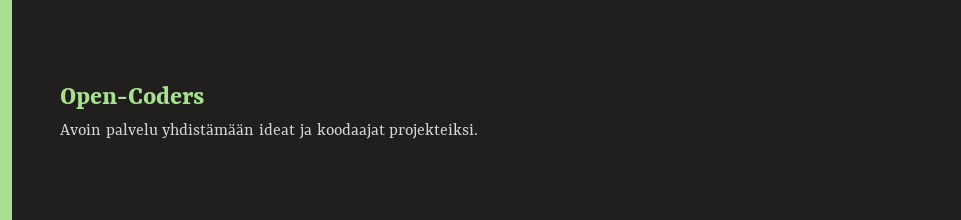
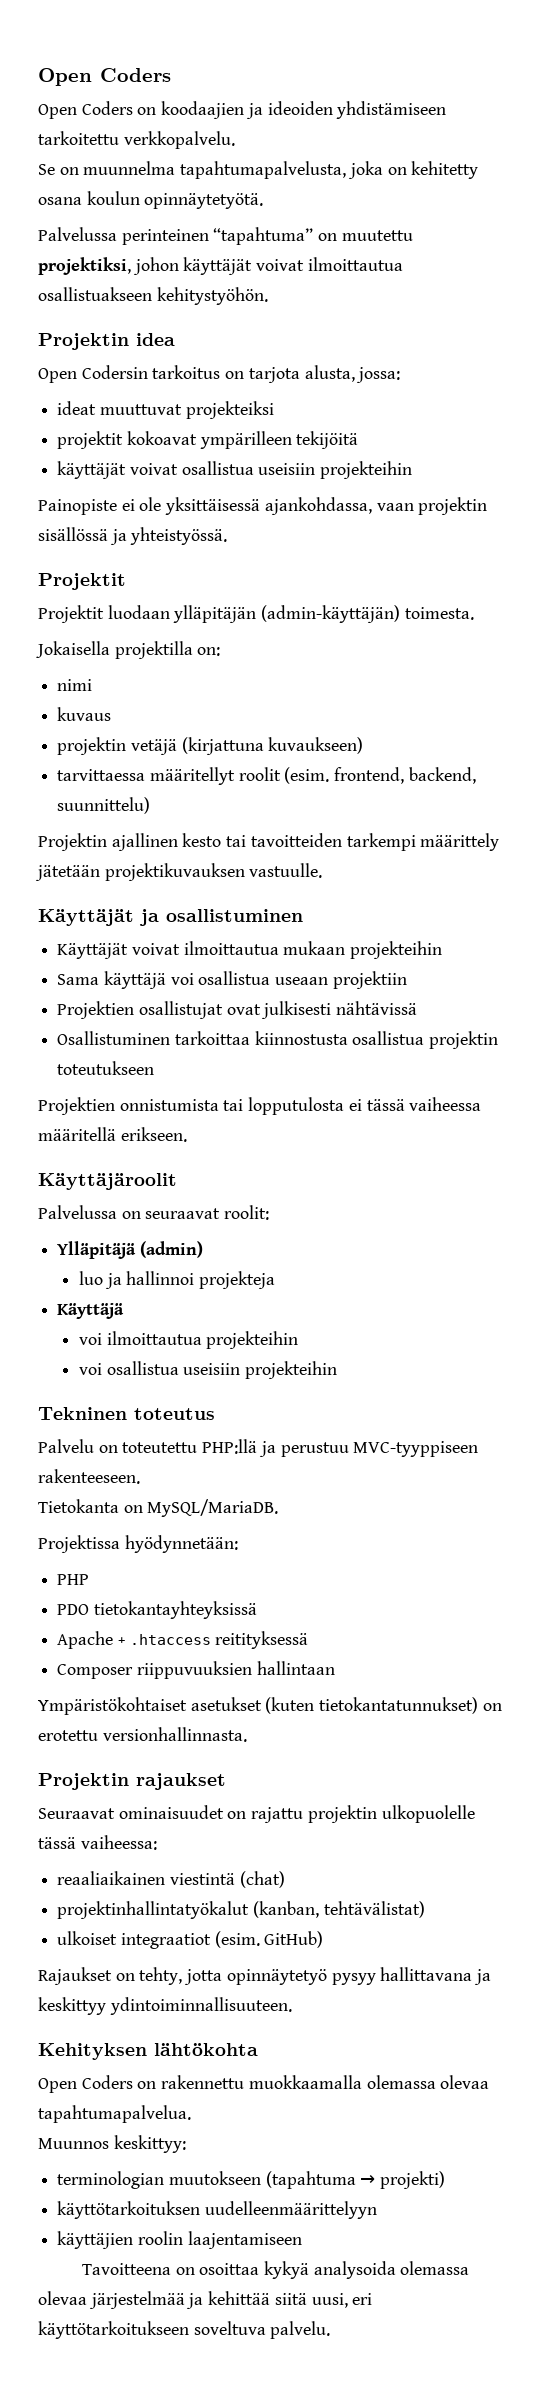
[60,86,204,109] [60,123,479,139] Open-Coders // Avoin palvelu yhdistämään ideat ja koodaajat projekteiksi. -> [38,68,171,86] [38,101,447,119] [38,131,235,149] [38,161,479,179] [38,191,264,209] [38,227,413,245] [38,257,403,275] [38,287,268,305] [38,333,175,350] [38,365,401,383] [57,401,274,419] [57,431,359,449] [57,461,413,479] [38,497,488,515] [38,527,228,545] [38,573,126,590] [38,605,474,623] [36,641,221,659] [57,679,93,691] [57,707,112,721] [57,737,364,755] [57,767,476,785] [57,797,151,814] [38,833,500,851] [35,863,323,881] [38,909,303,926] [57,941,443,959] [57,971,407,989] [57,1001,418,1019] [57,1031,499,1049] [57,1061,155,1075] [38,1097,482,1115] [38,1127,187,1142] [38,1173,177,1190] [38,1205,270,1220] [57,1241,203,1259] [78,1271,276,1289] [57,1303,125,1319] [78,1331,299,1349] [78,1361,338,1379] [38,1407,215,1420] [38,1439,479,1457] [38,1469,140,1484] [38,1499,279,1517] [38,1535,238,1553] [57,1574,90,1585] [57,1601,257,1619] [57,1631,309,1649] [57,1661,335,1679] [38,1697,502,1715] [38,1727,247,1742] [38,1773,226,1790] [38,1805,475,1823] [38,1835,157,1850] [57,1871,285,1888] [57,1901,425,1919] [57,1931,324,1949] [38,1967,492,1985] [38,1997,292,2015] [38,2043,258,2060] [38,2075,490,2093] [38,2105,191,2123] [38,2135,186,2153] [57,2171,446,2189] [57,2201,377,2219] [57,2231,302,2249] [81,2261,470,2279] [38,2291,373,2309] [38,2321,331,2339] Open Coders // Open Coders on koodaajien ja ideoiden yhdistämiseen tarkoitettu verkkopalvelu. // Se on muunnelma tapahtumapalvelusta, joka on kehitetty osana koulun opinnäytetyötä. // Palvelussa perinteinen “tapahtuma” on muutettu projektiksi, johon käyttäjät voivat ilmoittautua osallistuakseen kehitystyöhön. // Projektin idea // Open Codersin tarkoitus on tarjota alusta, jossa: // ideat muuttuvat projekteiksi // projektit kokoavat ympärilleen tekijöitä // käyttäjät voivat osallistua useisiin projekteihin // Painopiste ei ole yksittäisessä ajankohdassa, vaan projektin sisällössä ja yhteistyössä. // Projektit // Projektit luodaan ylläpitäjän (admin-käyttäjän) toimesta. // Jokaisella projektilla on: // nimi // kuvaus // projektin vetäjä (kirjattuna kuvaukseen) // tarvittaessa määritellyt roolit (esim. frontend, backend, suunnittelu) // Projektin ajallinen kesto tai tavoitteiden tarkempi määrittely jätetään projektikuvauksen vastuulle. // Käyttäjät ja osallistuminen // Käyttäjät voivat ilmoittautua mukaan projekteihin // Sama käyttäjä voi osallistua useaan projektiin // Projektien osallistujat ovat julkisesti nähtävissä // Osallistuminen tarkoittaa kiinnostusta osallistua projektin toteutukseen // Projektien onnistumista tai lopputulosta ei tässä vaiheessa määritellä erikseen. // Käyttäjäroolit // Palvelussa on seuraavat roolit: // Ylläpitäjä (admin) // luo ja hallinnoi projekteja // Käyttäjä // voi ilmoittautua projekteihin // voi osallistua useisiin projekteihin // Tekninen toteutus // Palvelu on toteutettu PHP:llä ja perustuu MVC-tyyppiseen rakenteeseen. // Tietokanta on MySQL/MariaDB. // Projektissa hyödynnetään: // PHP // PDO tietokantayhteyksissä // Apache + .htaccess reitityksessä // Composer riippuvuuksien hallintaan // Ympäristökohtaiset asetukset (kuten tietokantatunnukset) on erotettu versionhallinnasta. // Projektin rajaukset // Seuraavat ominaisuudet on rajattu projektin ulkopuolelle tässä vaiheessa: // reaaliaikainen viestintä (chat) // projektinhallintatyökalut (kanban, tehtävälistat) // ulkoiset integraatiot (esim. GitHub) // Rajaukset on tehty, jotta opinnäytetyö pysyy hallittavana ja keskittyy ydintoiminnallisuuteen. // Kehityksen lähtökohta // Open Coders on rakennettu muokkaamalla olemassa olevaa tapahtumapalvelua. // Muunnos keskittyy: // terminologian muutokseen (tapahtuma → projekti) // käyttötarkoituksen uudelleenmäärittelyyn // käyttäjien roolin laajentamiseen // Tavoitteena on osoittaa kykyä analysoida olemassa olevaa järjestelmää ja kehittää siitä uusi, eri käyttötarkoitukseen soveltuva palvelu.

